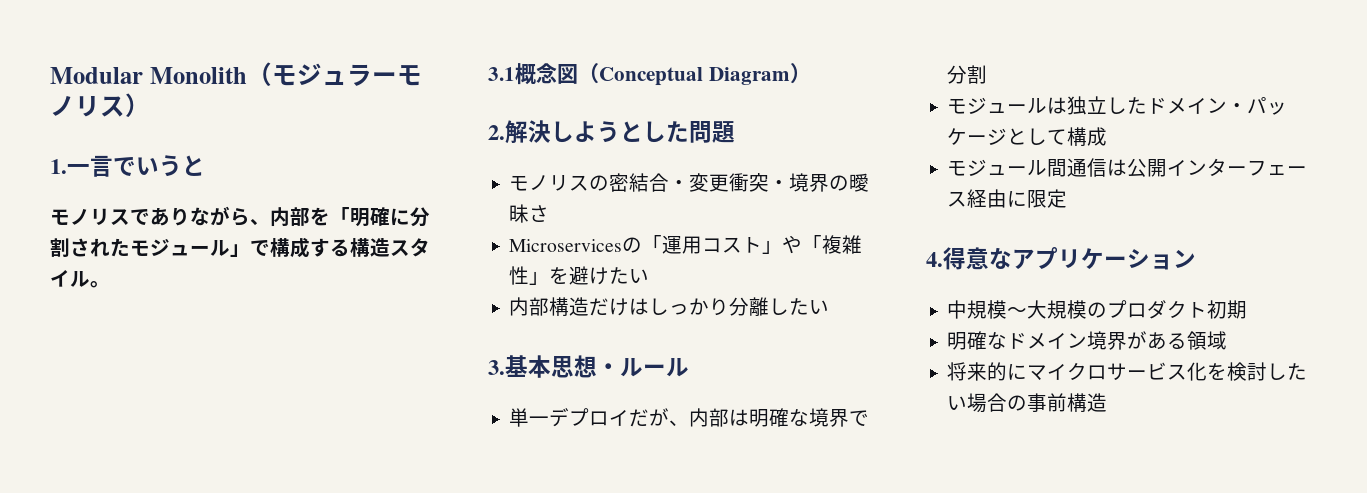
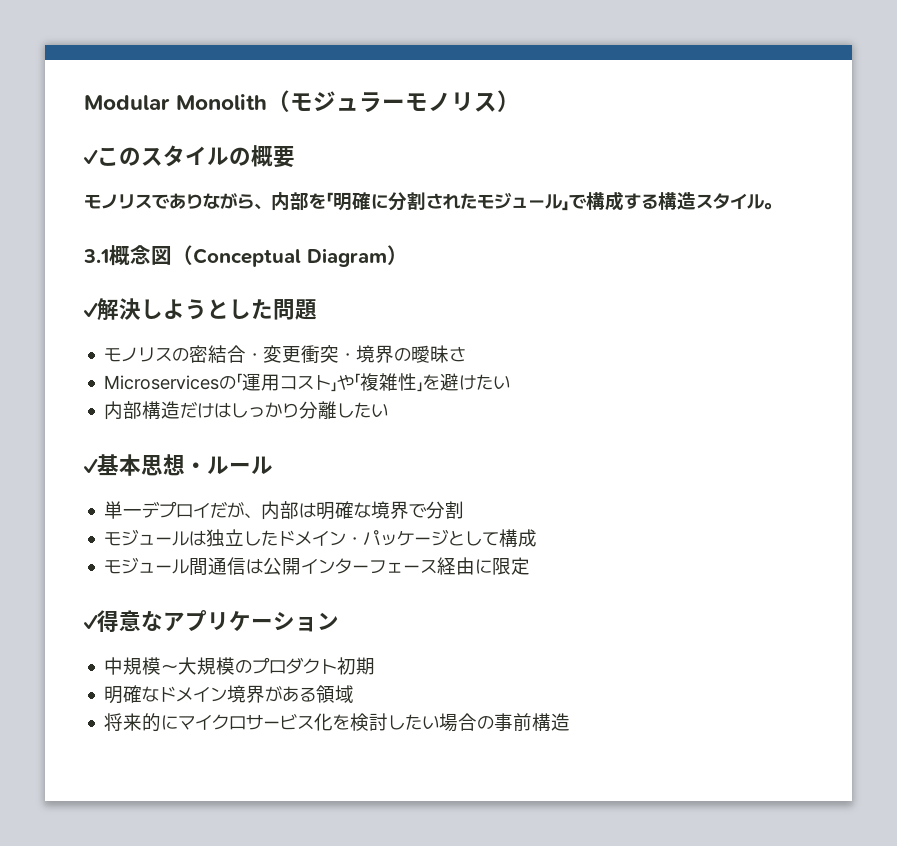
[50,155,205,177] 1.一言でいうと -> [84,145,295,168] ✓このスタイルの概要
[488,125,505,140] 2. -> [84,302,98,318] ✓
[488,360,505,375] 3. -> [84,458,98,474] ✓
[926,252,943,267] 4. -> [84,614,98,630] ✓

